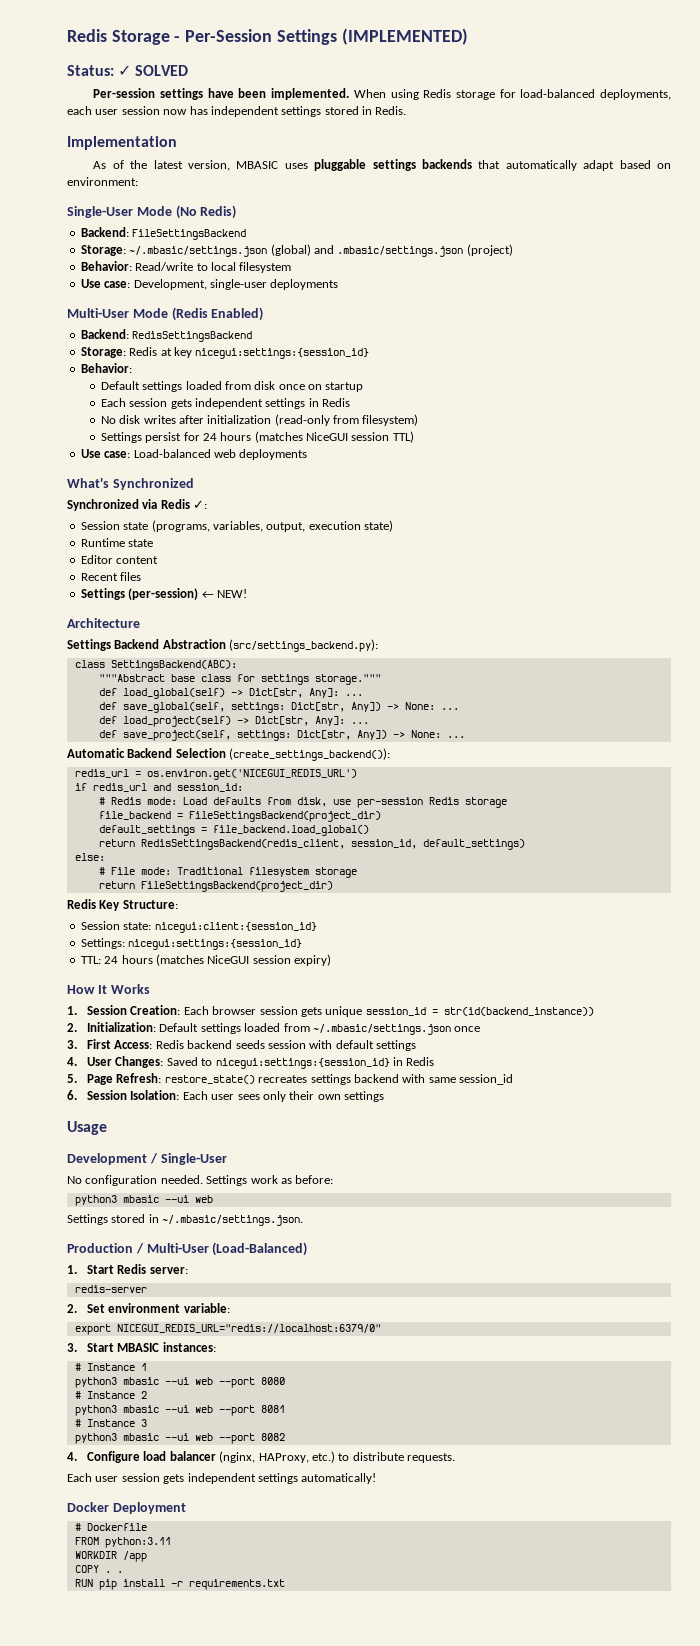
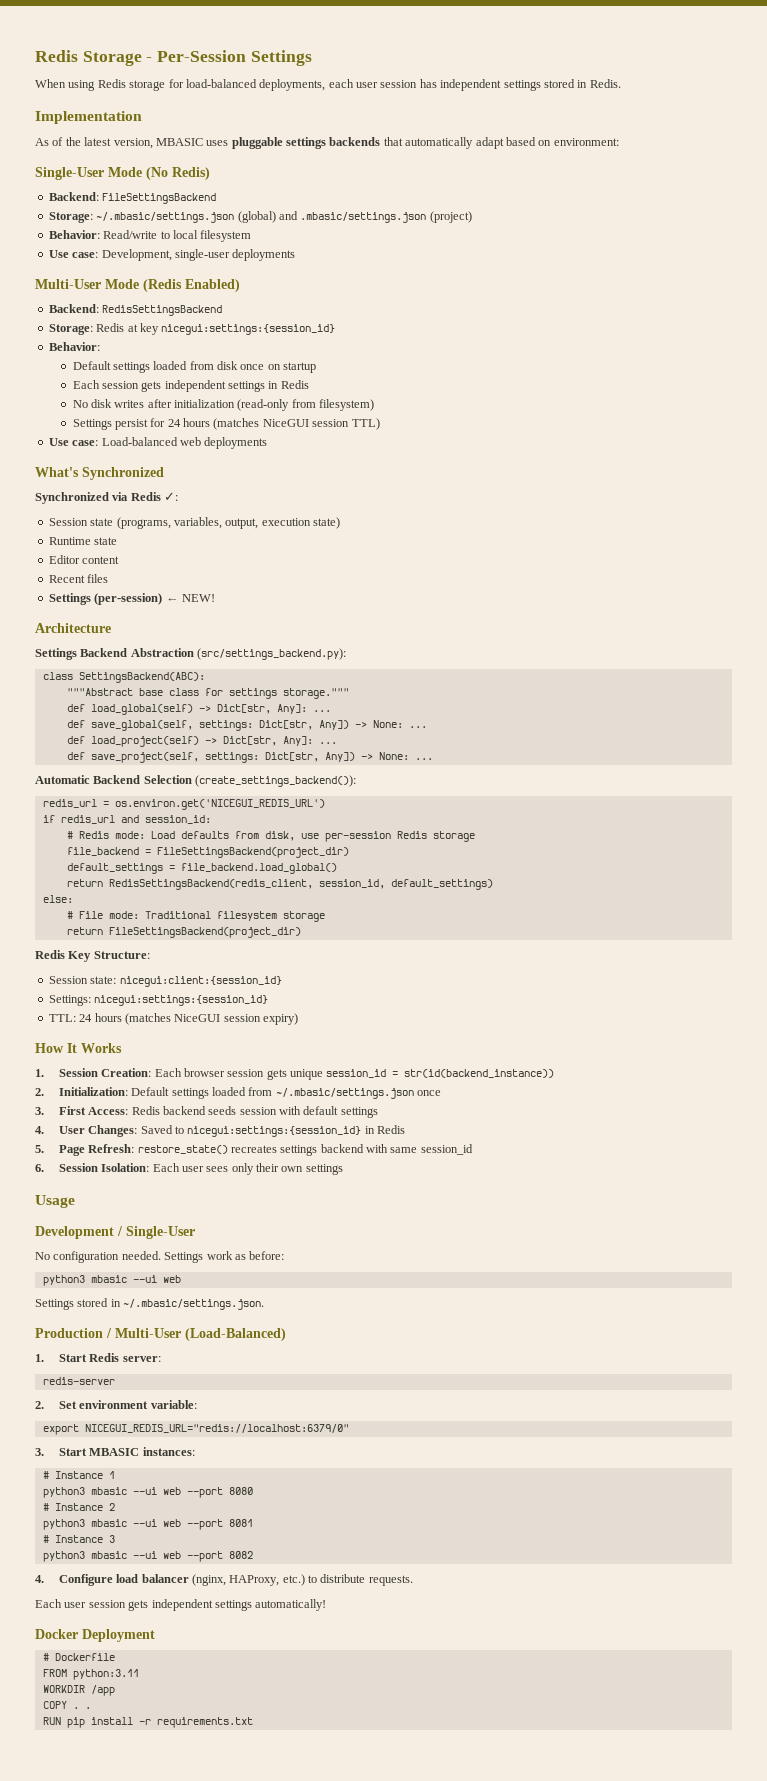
[341,28,468,45] [67,65,189,76] [93,88,350,100] (IMPLEMENTED) // Status: ✓ SOLVED // Per-session settings have been implemented. -> (312, 58) //
[163,109,188,115] now -> (418, 84) none

